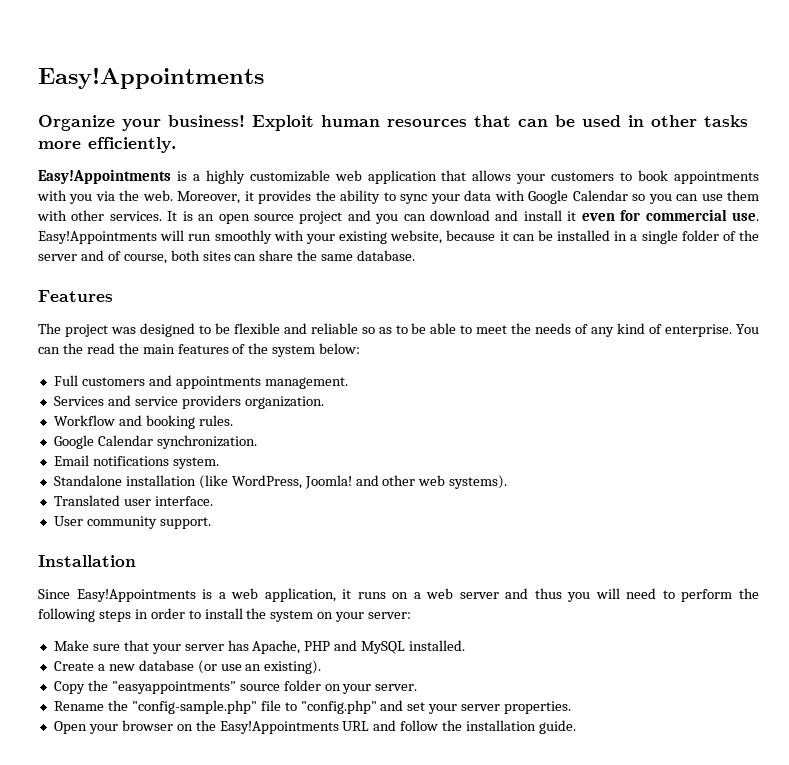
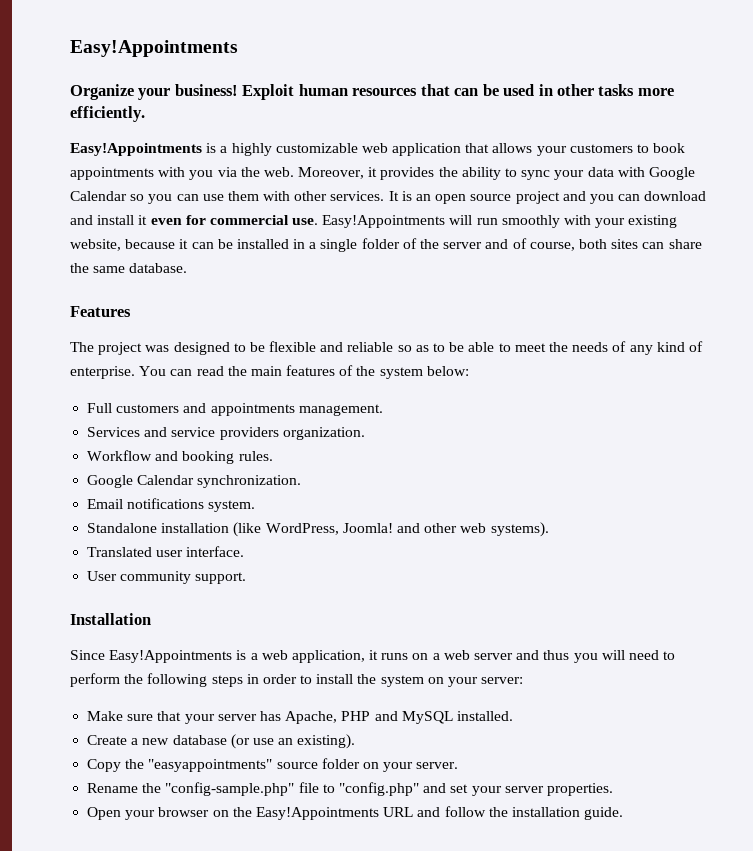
[62,343,83,354] the -> (193, 372) none

